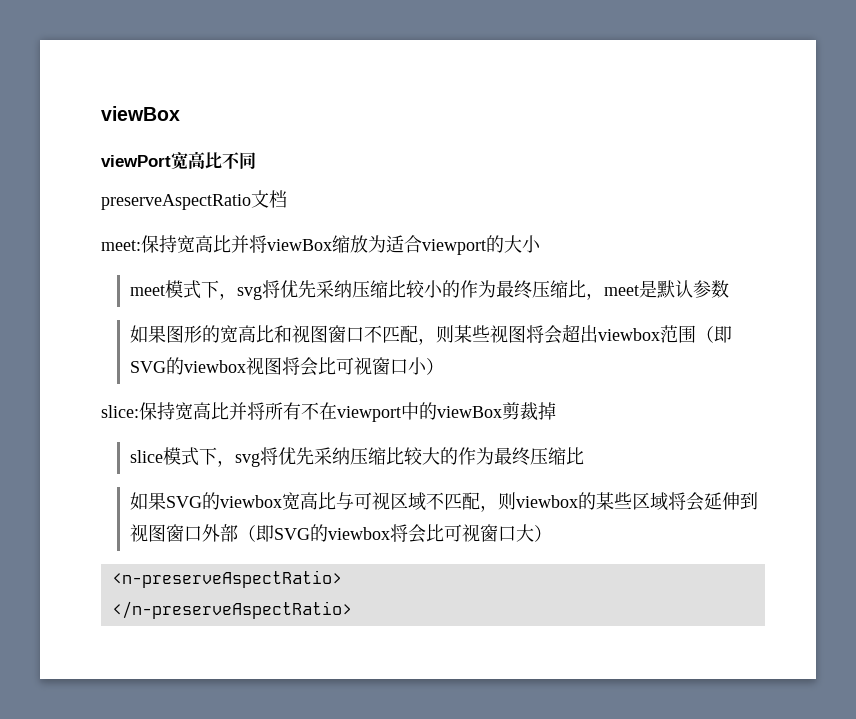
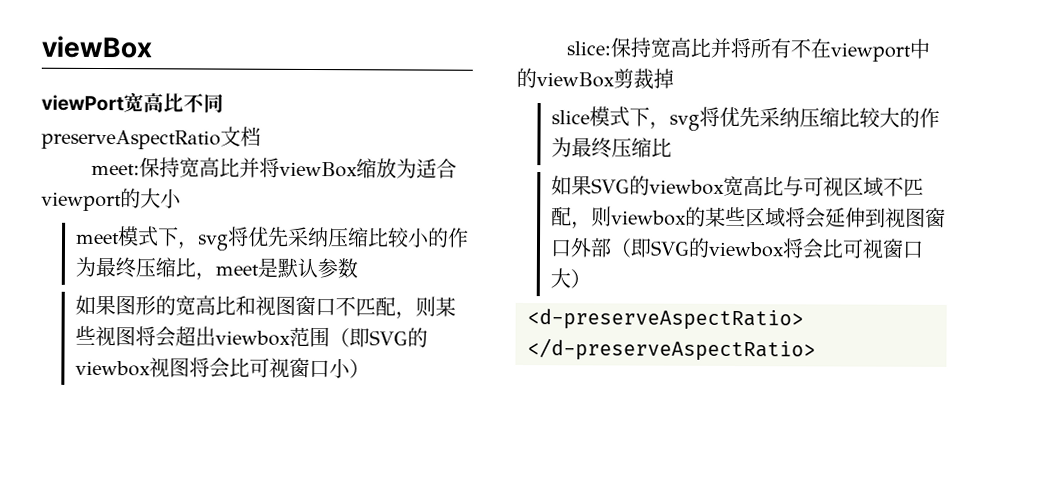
[111,570,342,588] [111,601,352,619] <n-preserveAspectRatio> // </n-preserveAspectRatio> -> [527,308,804,331] [527,338,816,362] <d-preserveAspectRatio> </d-preserveAspectRatio>

